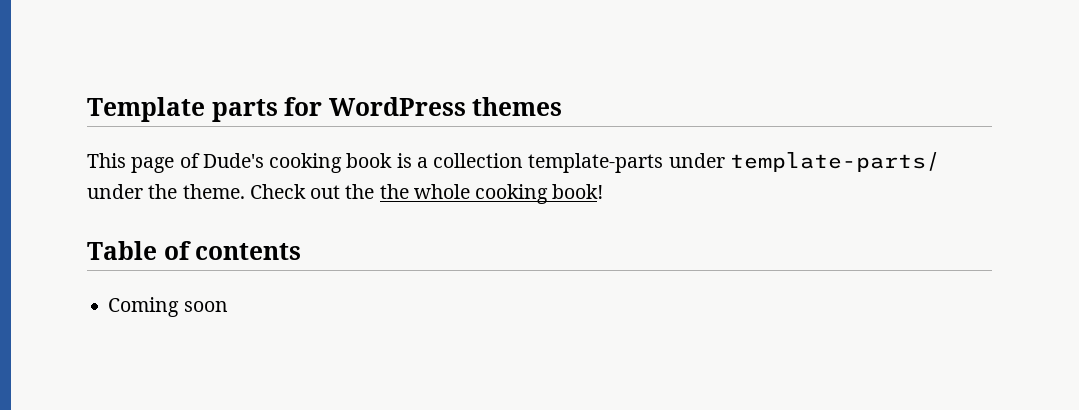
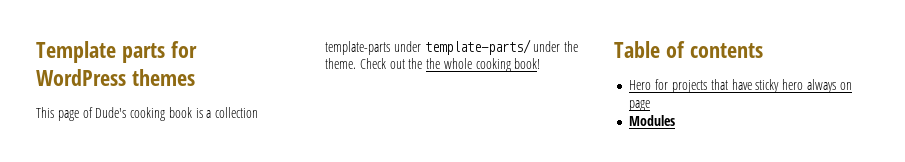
[108,297,228,317] Coming soon -> [629,79,852,93] [629,100,651,111] [629,115,676,126] Hero for projects that have sticky hero always on page // Modules

